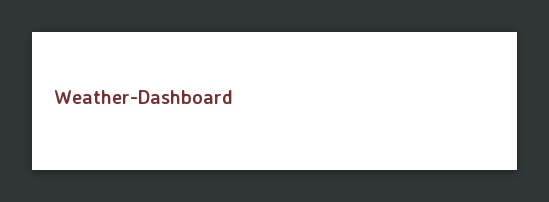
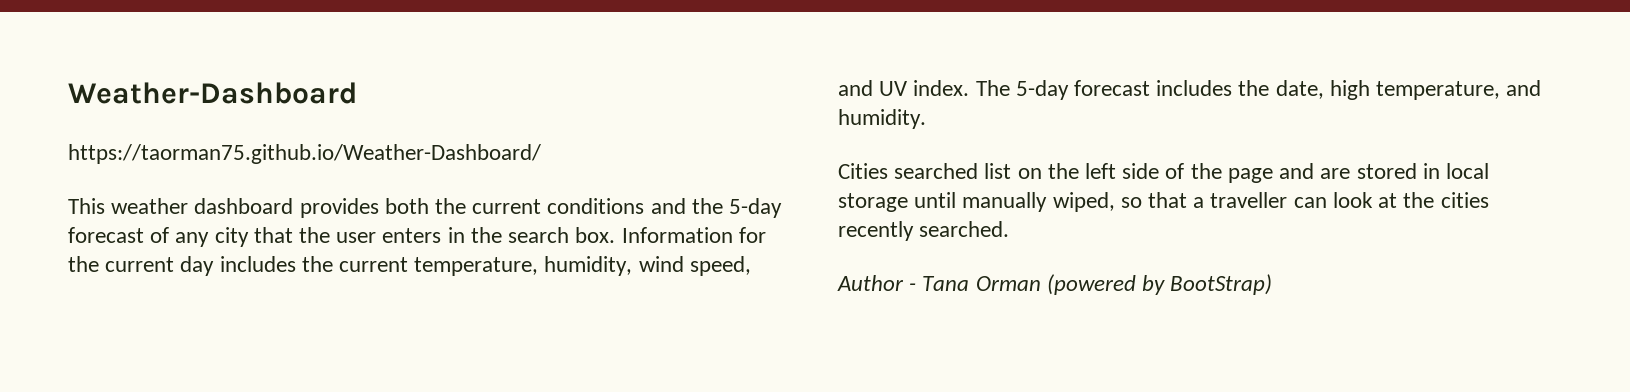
(233, 97) none -> [68,144,541,164] [68,198,783,218] [68,227,766,247] [68,256,751,276] [838,80,1542,100] [838,109,926,129] [838,163,1489,183] [838,192,1489,212] [838,221,1010,241] [837,274,1273,295] // https://taorman75.github.io/Weather-Dashboard/ // This weather dashboard provides both the current conditions and the 5-day forecast of any city that the user enters in the search box. Information for the current day includes the current temperature, humidity, wind speed, and UV index. The 5-day forecast includes the date, high temperature, and humidity. // Cities searched list on the left side of the page and are stored in local storage until manually wiped, so that a traveller can look at the cities recently searched. // Author - Tana Orman (powered by BootStrap)

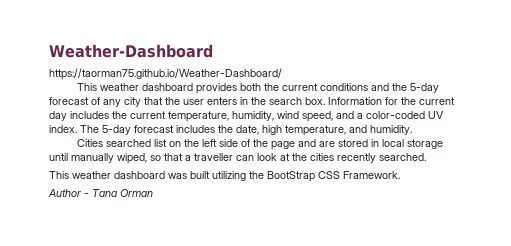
(873, 88) none -> [357,111,425,119] a color-coded
(1010, 229) none -> [49,171,400,182] // This weather dashboard was built utilizing the BootStrap CSS Framework.
[1046,274,1273,295] (powered by BootStrap) -> (153, 193) none

